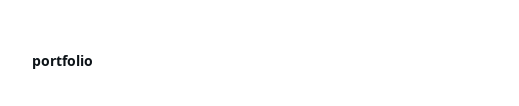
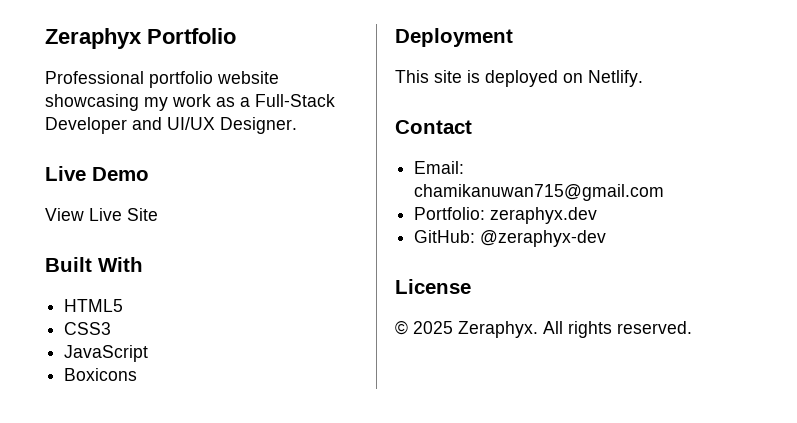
[32,55,93,69] portfolio -> [45,28,236,49] [45,71,279,88] [45,94,335,111] [45,117,297,134] [45,166,149,181] [45,208,158,221] [45,257,143,272] [64,299,124,312] [64,322,112,335] [64,345,149,362] [64,368,138,381] [395,28,513,47] [395,70,643,87] [395,120,472,134] [414,161,465,174] [414,184,665,201] [414,207,598,224] [414,230,607,247] [395,279,471,294] [395,320,692,338] Zeraphyx Portfolio // Professional portfolio website showcasing my work as a Full-Stack Developer and UI/UX Designer. // Live Demo // View Live Site // Built With // HTML5 // CSS3 // JavaScript // Boxicons // Deployment // This site is deployed on Netlify. // Contact // Email: chamikanuwan715@gmail.com // Portfolio: zeraphyx.dev // GitHub: @zeraphyx-dev // License // © 2025 Zeraphyx. All rights reserved.

